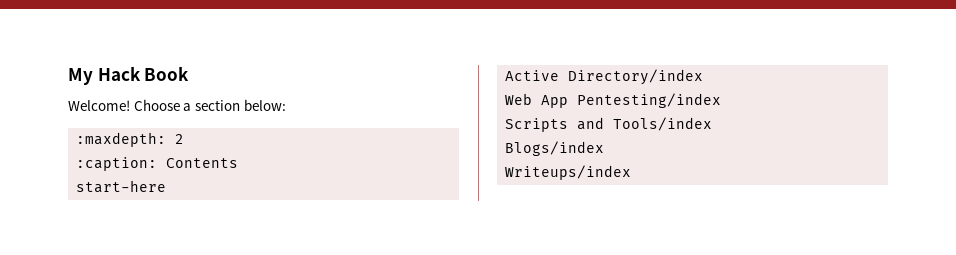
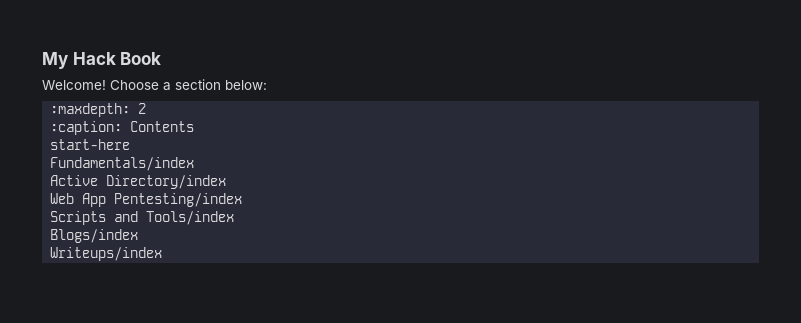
(167, 186) none -> [50,157,195,171] // Fundamentals/index

